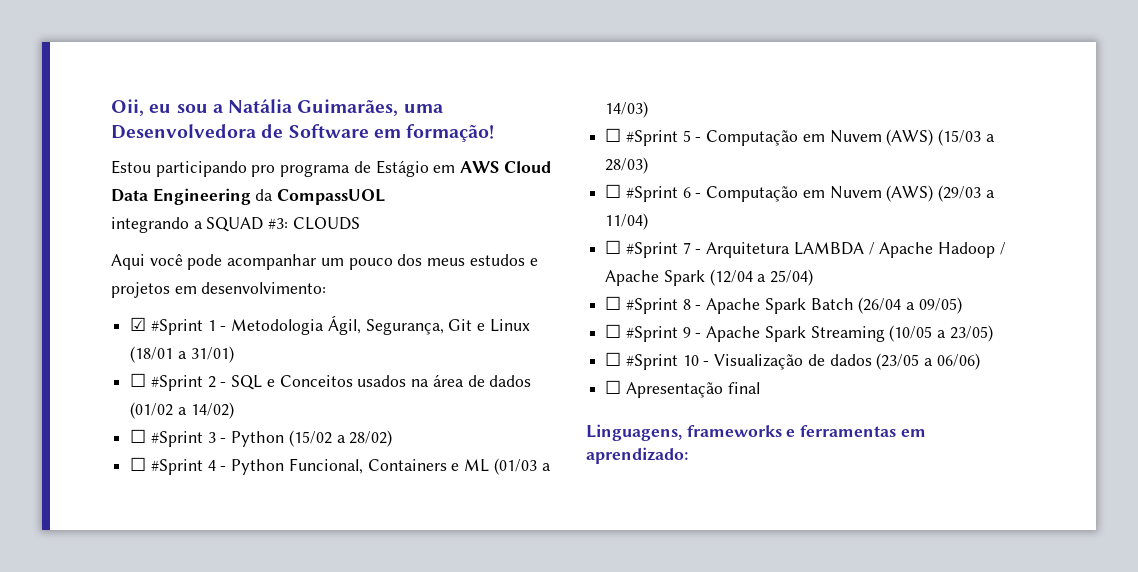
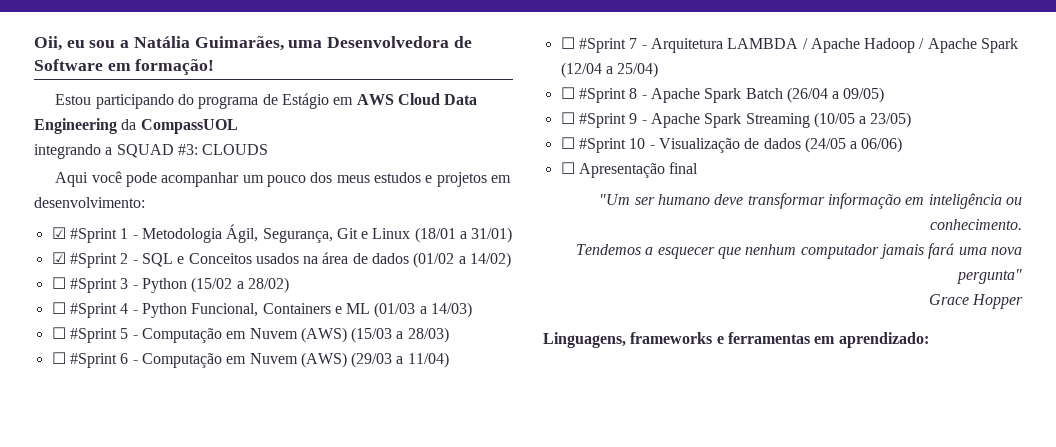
[251,165,276,177] pro -> [177,94,194,105] do
[130,373,147,387] ☐ -> [51,252,66,264] ☑
[876,353,920,370] (23/05 -> [804,137,846,153] (24/05
(760, 388) none -> [599,193,1022,209] [930,219,1022,230] [576,243,1022,259] [957,269,1022,284] [928,294,1023,309] // "Um ser humano deve transformar informação em inteligência ou conhecimento. // Tendemos a esquecer que nenhum computador jamais fará uma nova pergunta" // Grace Hopper

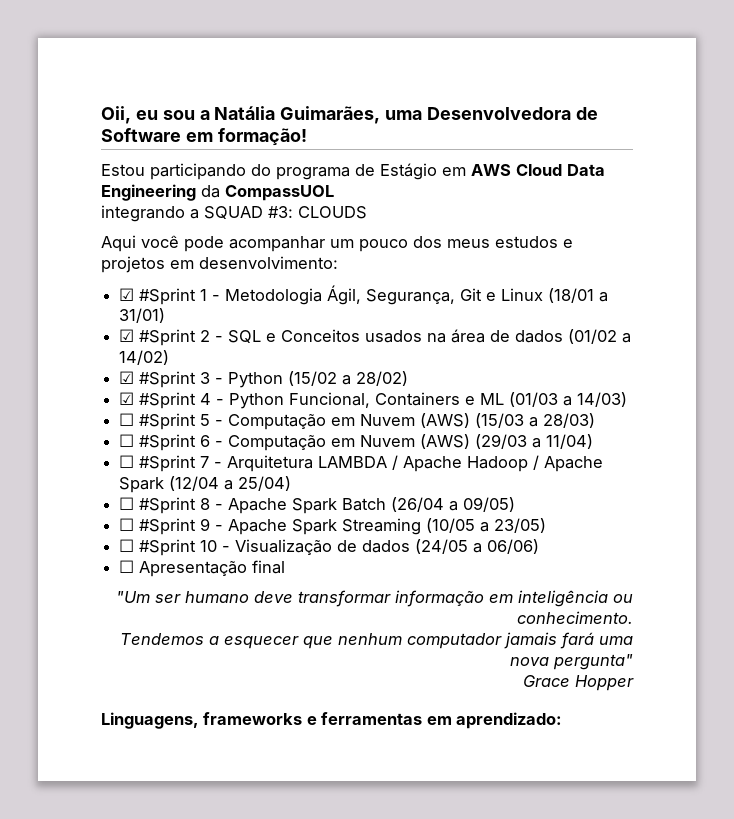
[51,277,66,289] ☐ -> [119,371,135,384] ☑
[51,302,66,314] ☐ -> [119,392,135,405] ☑

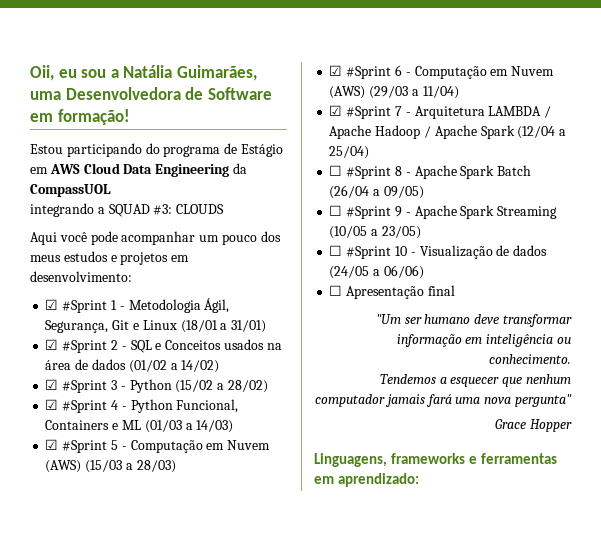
[119,413,135,426] ☐ -> [45,439,59,450] ☑
[119,434,135,447] ☐ -> [329,65,343,76] ☑
[119,455,135,468] ☐ -> [329,105,343,116] ☑

